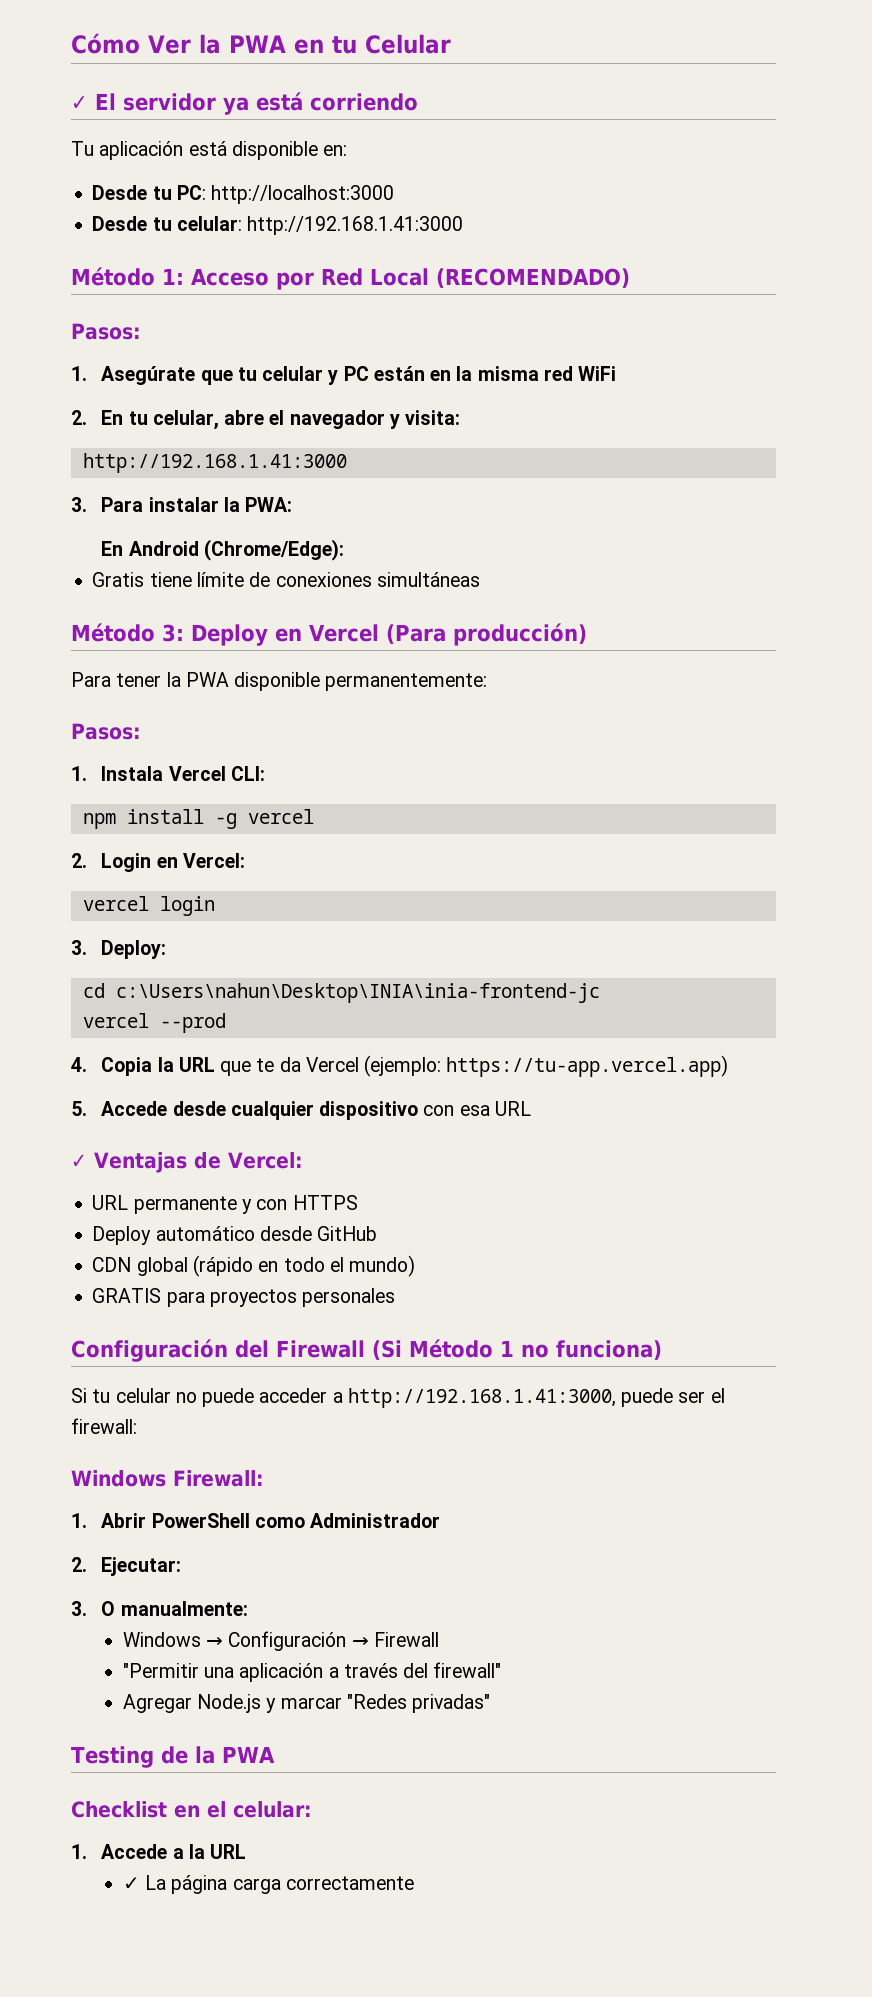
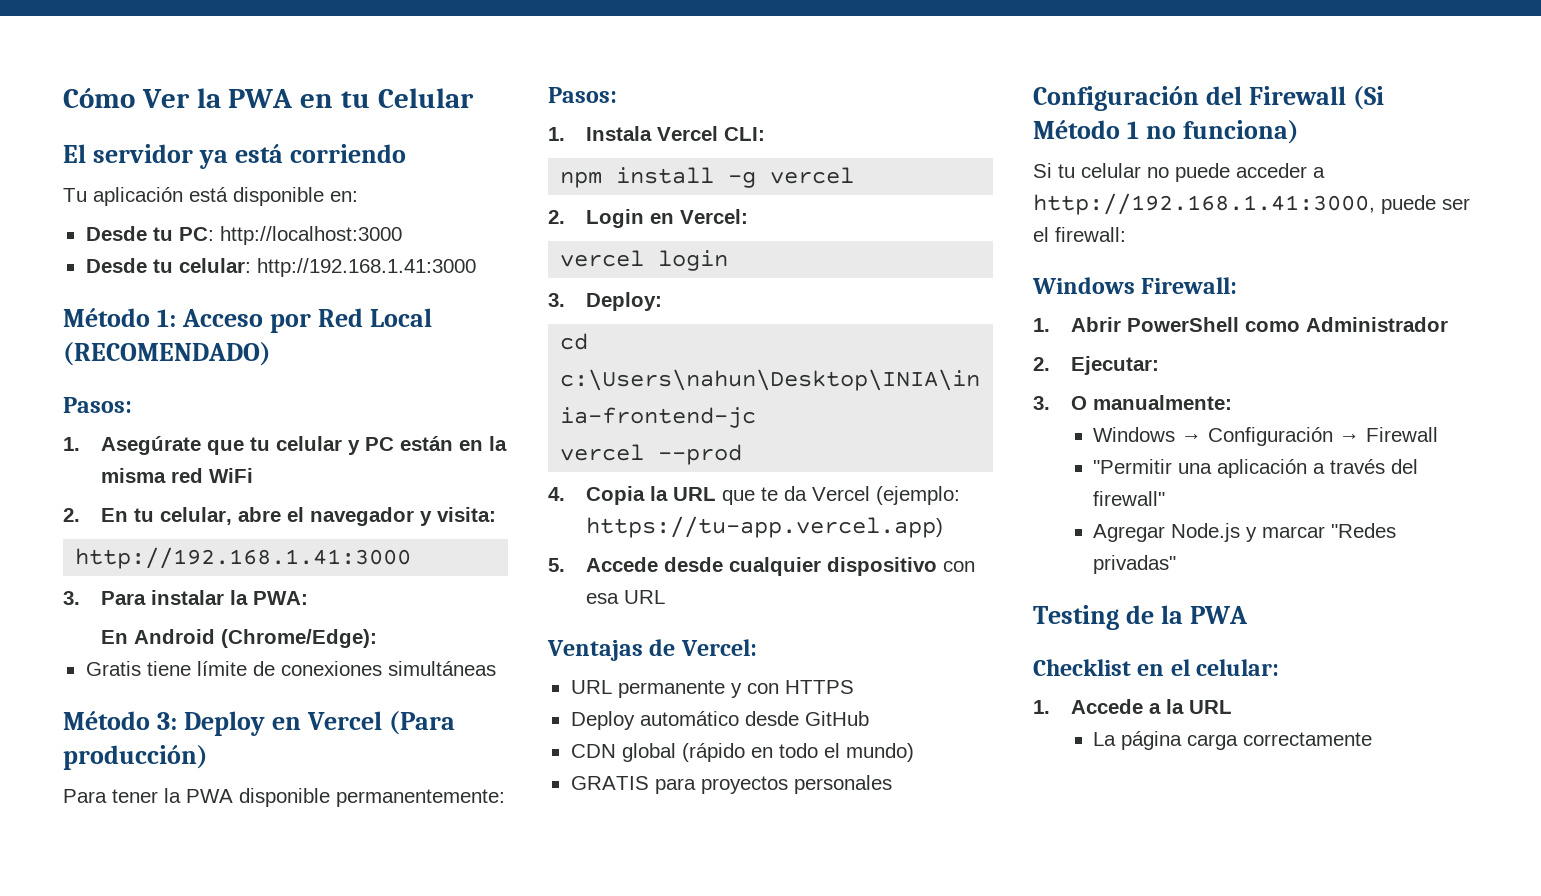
[71,96,88,110] ✓ -> (474, 98) none
[71,1154,87,1168] ✓ -> (665, 597) none
[122,1877,140,1890] ✓ -> (1232, 707) none

